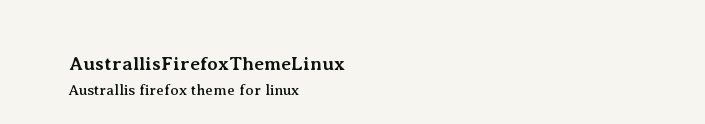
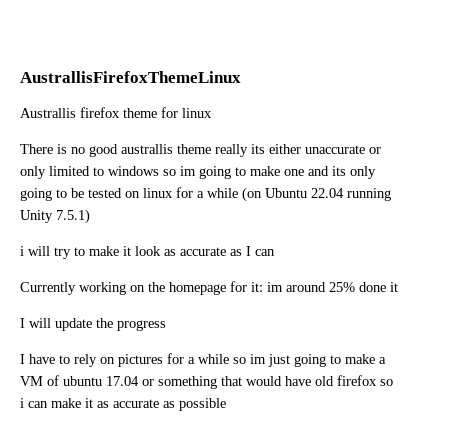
(300, 89) none -> [20,144,381,157] [20,166,376,179] [20,187,391,202] [20,209,90,224] [20,246,275,259] [20,281,398,295] [20,318,166,331] [20,353,386,367] [20,375,393,389] [20,398,226,411] // There is no good australlis theme really its either unaccurate or only limited to windows so im going to make one and its only going to be tested on linux for a while (on Ubuntu 22.04 running Unity 7.5.1) // i will try to make it look as accurate as I can // Currently working on the homepage for it: im around 25% done it // I will update the progress // I have to rely on pictures for a while so im just going to make a VM of ubuntu 17.04 or something that would have old firefox so i can make it as accurate as possible

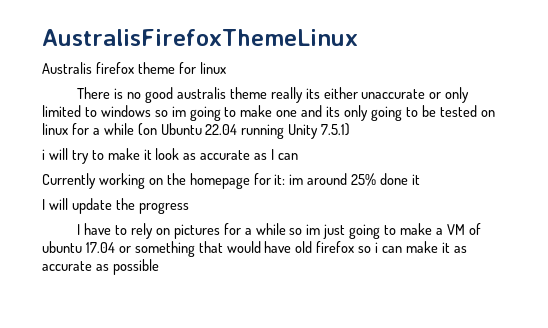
[20,71,241,83] [20,108,76,118] AustrallisFirefoxThemeLinux // Australlis -> [42,29,358,46] [42,62,92,74] AustralisFirefoxThemeLinux // Australis
[121,144,173,154] australlis -> [176,87,226,99] australis

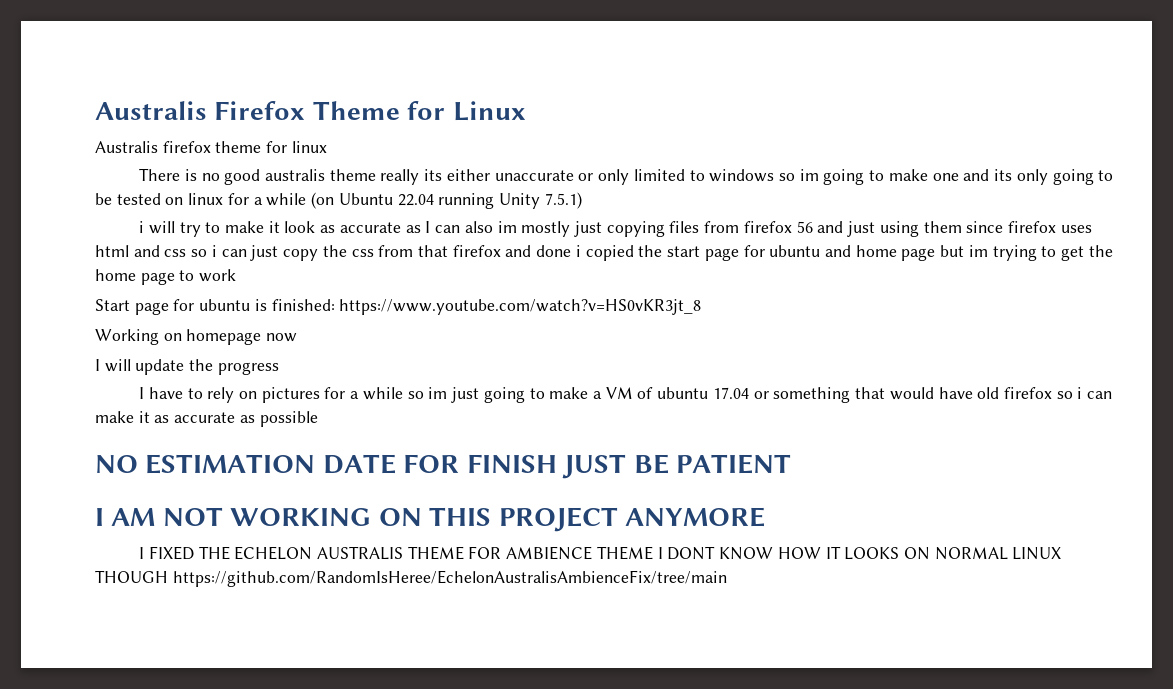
[42,29,358,46] AustralisFirefoxThemeLinux -> [95,101,526,121] Australis Firefox Theme for Linux
[42,173,421,189] // Currently working on the homepage for it: im around 25% done it -> [464,221,1092,237] [95,245,1113,261] [95,269,237,285] [95,299,702,315] [95,329,298,345] also im mostly just copying files from firefox 56 and just using them since firefox uses html and css so i can just copy the css from that firefox and done i copied the start page for ubuntu and home page but im trying to get the home page to work // Start page for ubuntu is finished: https://www.youtube.com/watch?v=HS0vKR3jt_8 // Working on homepage now
(159, 267) none -> [95,454,791,479] [95,507,765,532] [139,546,1062,560] [95,570,727,587] // NO ESTIMATION DATE FOR FINISH JUST BE PATIENT // I AM NOT WORKING ON THIS PROJECT ANYMORE // I FIXED THE ECHELON AUSTRALIS THEME FOR AMBIENCE THEME I DONT KNOW HOW IT LOOKS ON NORMAL LINUX THOUGH https://github.com/RandomIsHeree/EchelonAustralisAmbienceFix/tree/main

